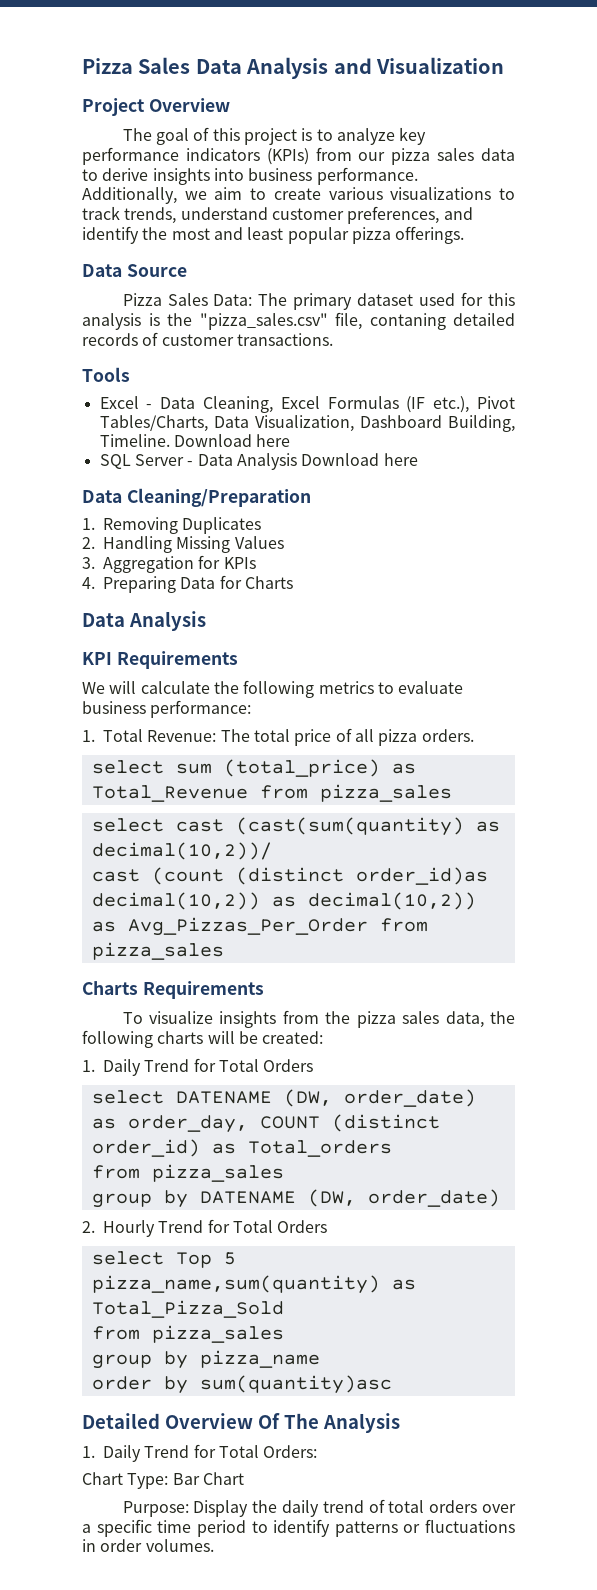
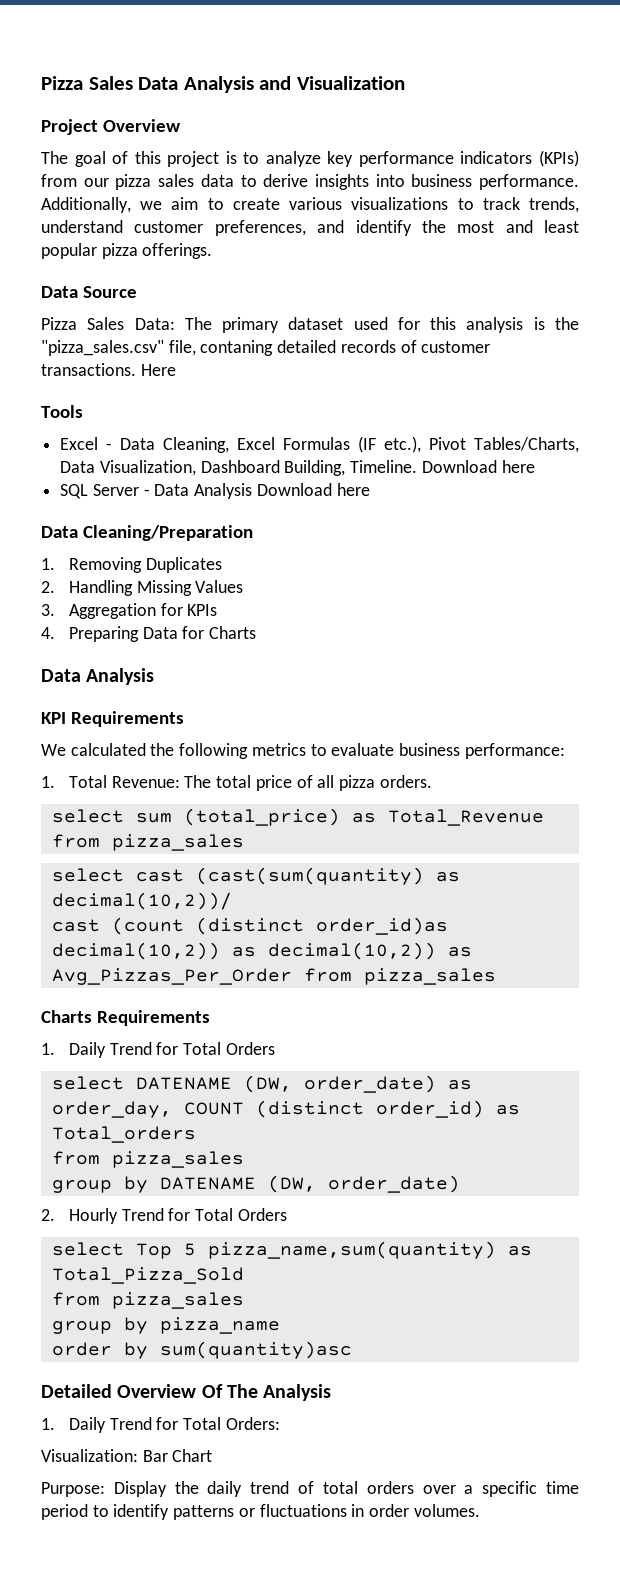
(333, 339) none -> [140,364,176,376] Here
[109,681,210,694] will calculate -> [70,743,146,756] calculated
[122,1010,516,1028] [82,1030,324,1048] // To visualize insights from the pizza sales data, the following charts will be created: -> (210, 1018) none
[82,1472,169,1489] Chart Type: -> [41,1449,138,1462] Visualization:

